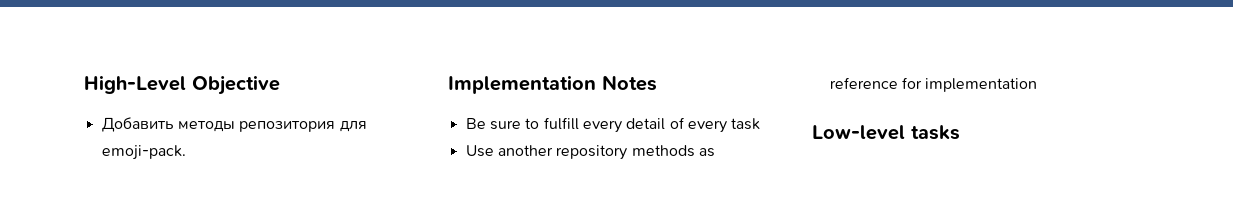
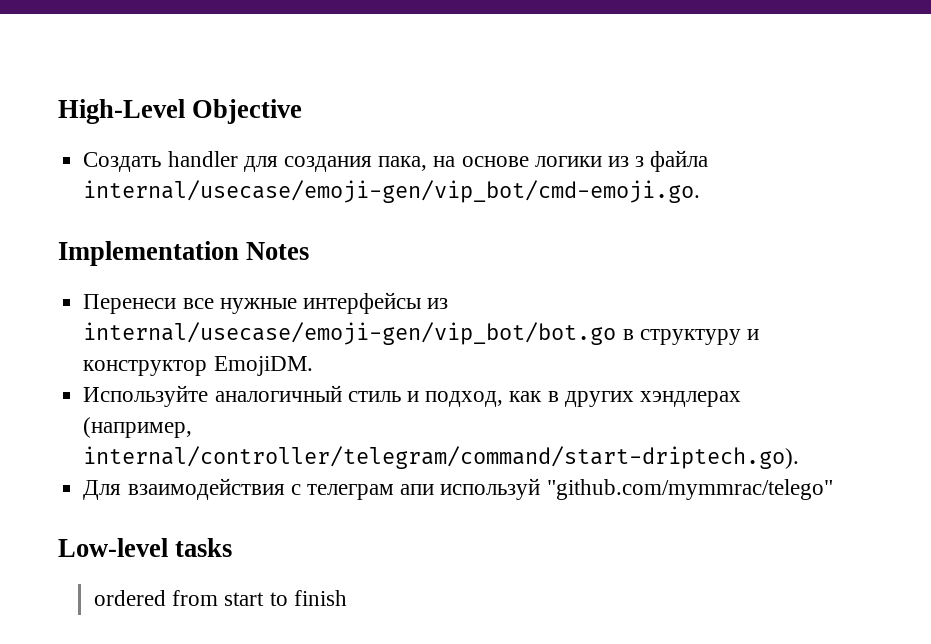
[101,117,367,132] [101,145,186,160] [448,75,657,94] [465,117,761,133] [465,145,715,160] [829,77,1038,92] [812,125,960,140] Добавить методы репозитория для emoji-pack. // Implementation Notes // Be sure to fulfill every detail of every task // Use another repository methods as reference for implementation // Low-level tasks -> [83,150,709,172] [83,180,701,203] [58,241,310,266] [83,292,449,314] [83,322,759,345] [83,356,313,376] [83,385,741,407] [83,417,193,438] [83,446,800,469] [83,478,833,500] [58,538,233,557] [93,590,347,606] Создать handler для создания пака, на основе логики из з файла internal/usecase/emoji-gen/vip_bot/cmd-emoji.go. // Implementation Notes // Перенеси все нужные интерфейсы из internal/usecase/emoji-gen/vip_bot/bot.go в структуру и конструктор EmojiDM. // Используйте аналогичный стиль и подход, как в других хэндлерах (например, internal/controller/telegram/command/start-driptech.go). // Для взаимодействия с телеграм апи используй "github.com/mymmrac/telego" // Low-level tasks // ordered from start to finish

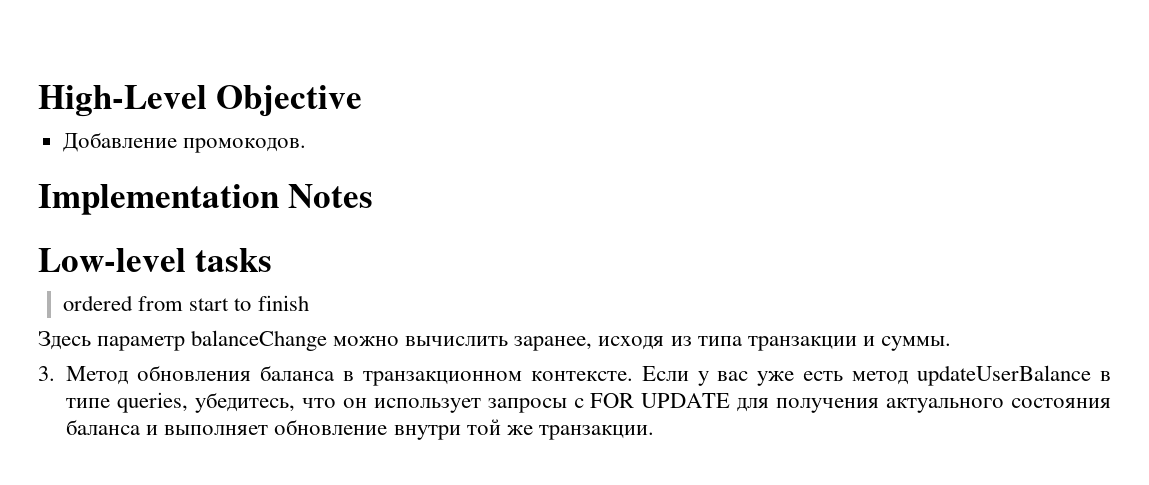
[83,150,709,172] [83,180,701,203] [58,241,310,266] [83,292,449,314] [83,322,759,345] [83,356,313,376] [83,385,741,407] [83,417,193,438] [83,446,800,469] [83,478,833,500] Создать handler для создания пака, на основе логики из з файла internal/usecase/emoji-gen/vip_bot/cmd-emoji.go. // Implementation Notes // Перенеси все нужные интерфейсы из internal/usecase/emoji-gen/vip_bot/bot.go в структуру и конструктор EmojiDM. // Используйте аналогичный стиль и подход, как в других хэндлерах (например, internal/controller/telegram/command/start-driptech.go). // Для взаимодействия с телеграм апи используй "github.com/mymmrac/telego" -> [62,132,306,153] [38,184,374,215] Добавление промокодов. // Implementation Notes
(347, 598) none -> [38,330,951,351] [38,365,1112,386] [66,392,1111,413] [66,419,654,440] // Здесь параметр balanceChange можно вычислить заранее, исходя из типа транзакции и суммы. // 3. Метод обновления баланса в транзакционном контексте. Если у вас уже есть метод updateUserBalance в типе queries, убедитесь, что он использует запросы с FOR UPDATE для получения актуального состояния баланса и выполняет обновление внутри той же транзакции.

